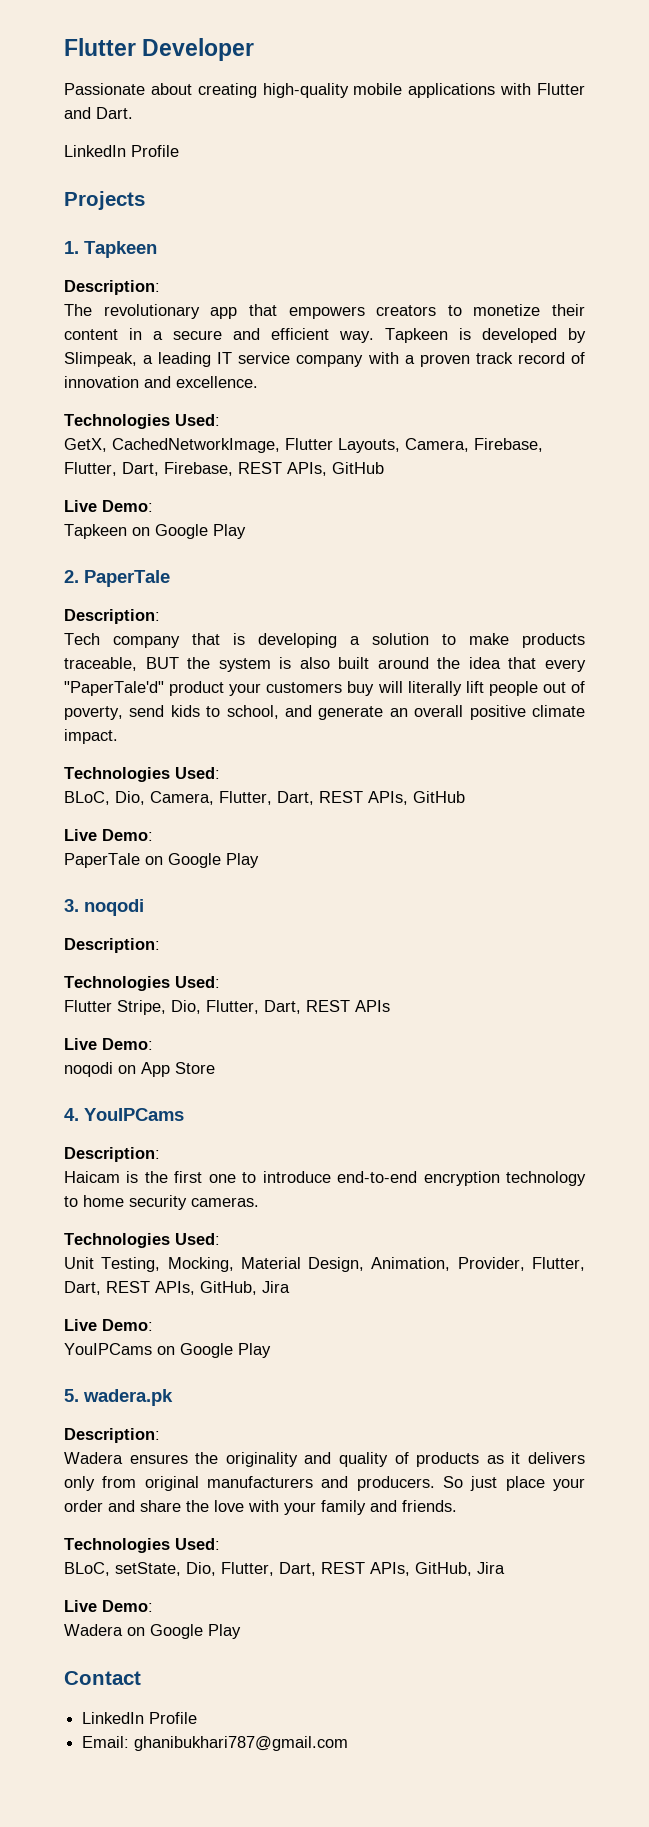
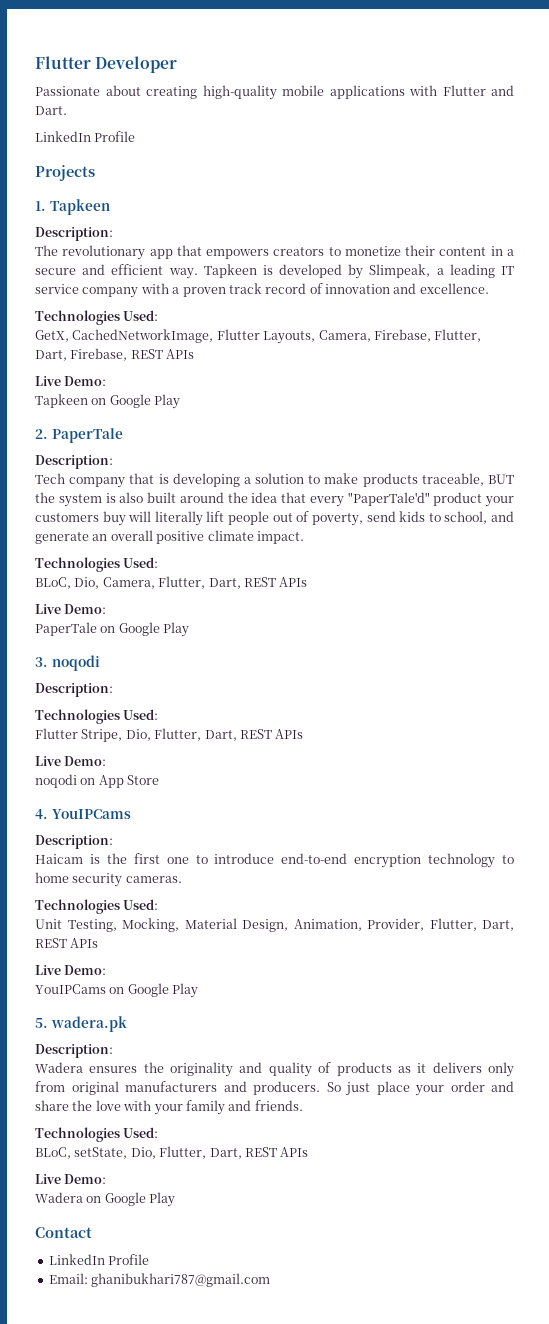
[287,462,384,476] APIs, GitHub -> [166,349,195,359] APIs
[368,791,465,805] APIs, GitHub -> [279,577,308,587] APIs
[155,1281,290,1295] APIs, GitHub, Jira -> [70,938,99,948] APIs
[370,1562,505,1576] APIs, GitHub, Jira -> [280,1147,309,1157] APIs

